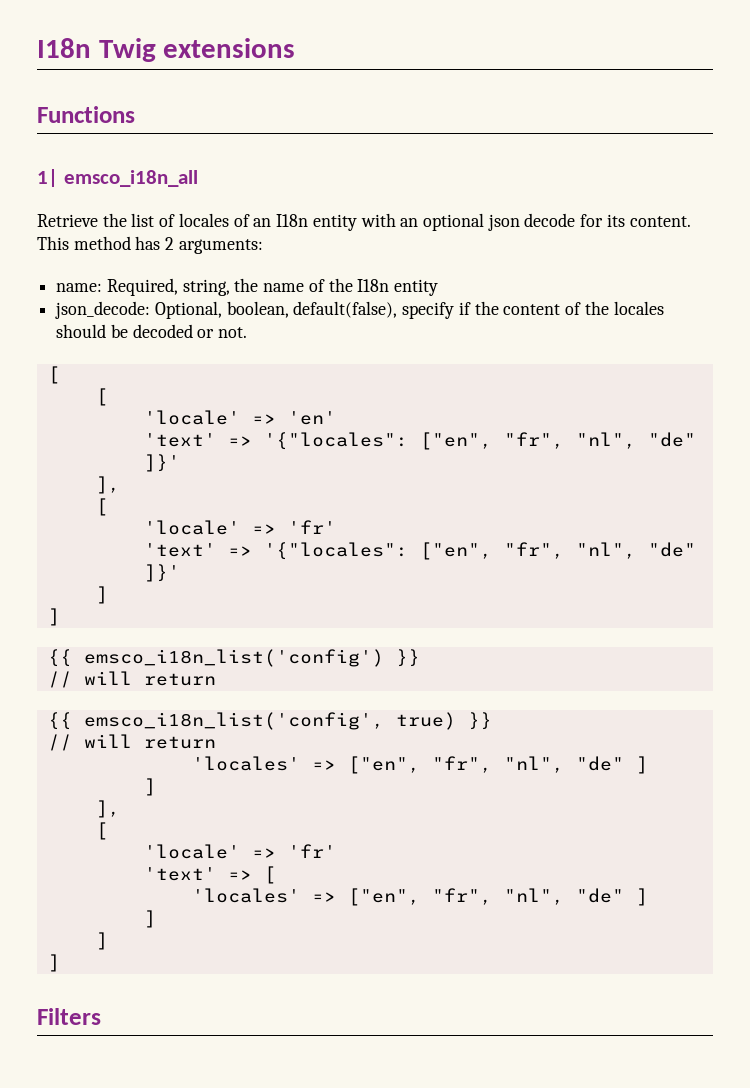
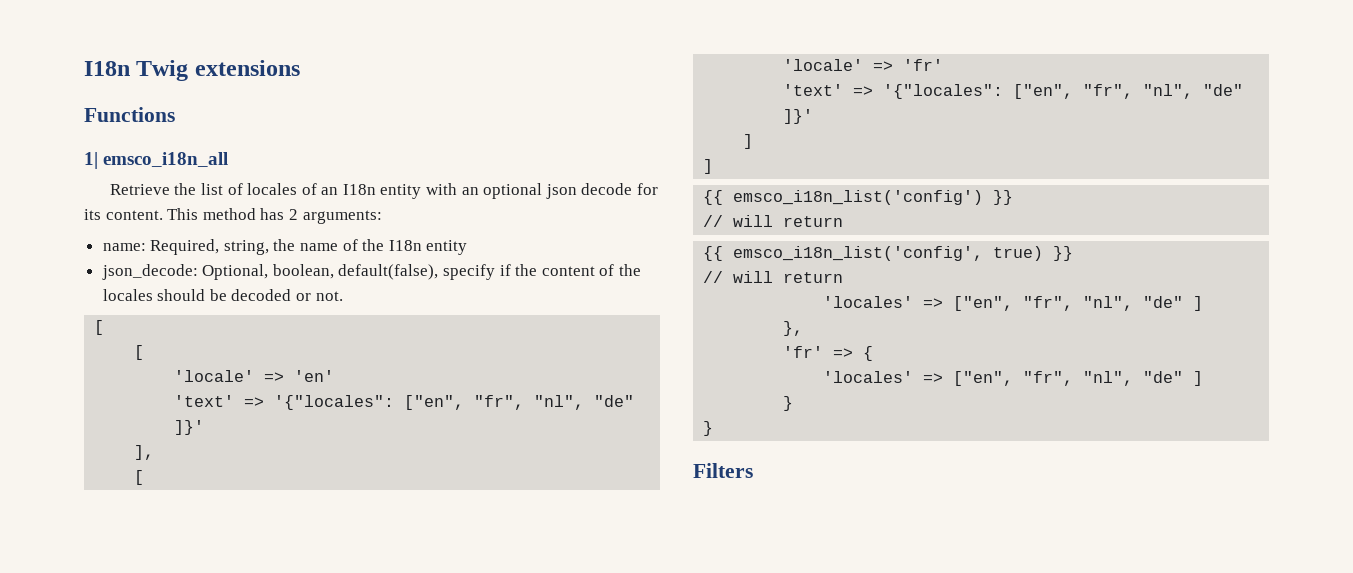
[143,778,156,796] [95,800,120,818] [95,822,108,840] [143,844,336,859] [143,866,276,884] [191,888,648,906] [143,910,156,928] [95,932,108,950] [47,954,60,972] ] // ], // [ // 'locale' => 'fr' // 'text' => [ // 'locales' => ["en", "fr", "nl", "de" ] // ] // ] // ] -> [783,321,804,336] [783,346,874,361] [823,371,1204,386] [783,396,794,411] [703,421,714,436] }, // 'fr' => { // 'locales' => ["en", "fr", "nl", "de" ] // } // }

